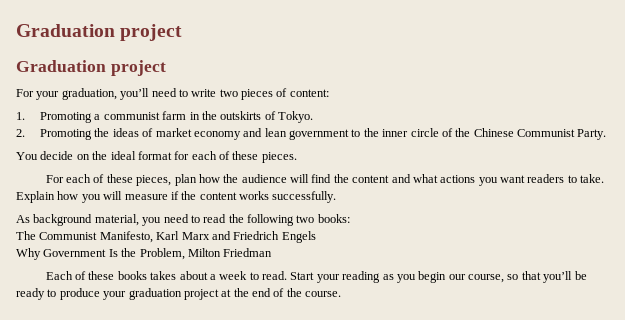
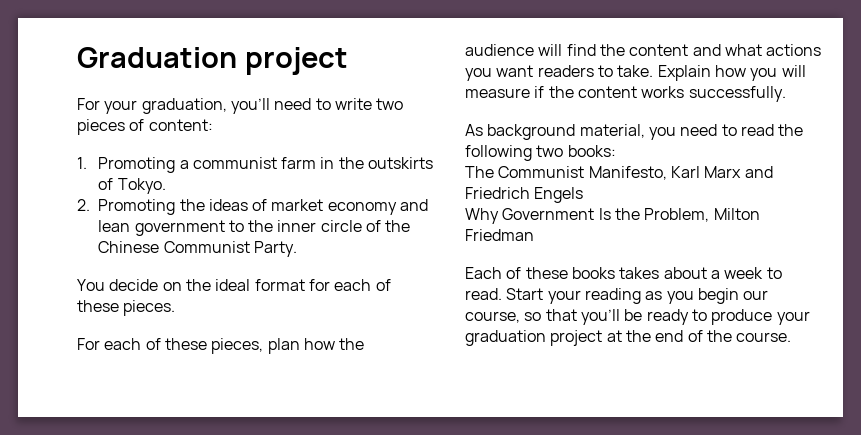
[16,24,183,41] [16,60,166,76] Graduation project // Graduation project -> [77,47,348,75] Graduation project

